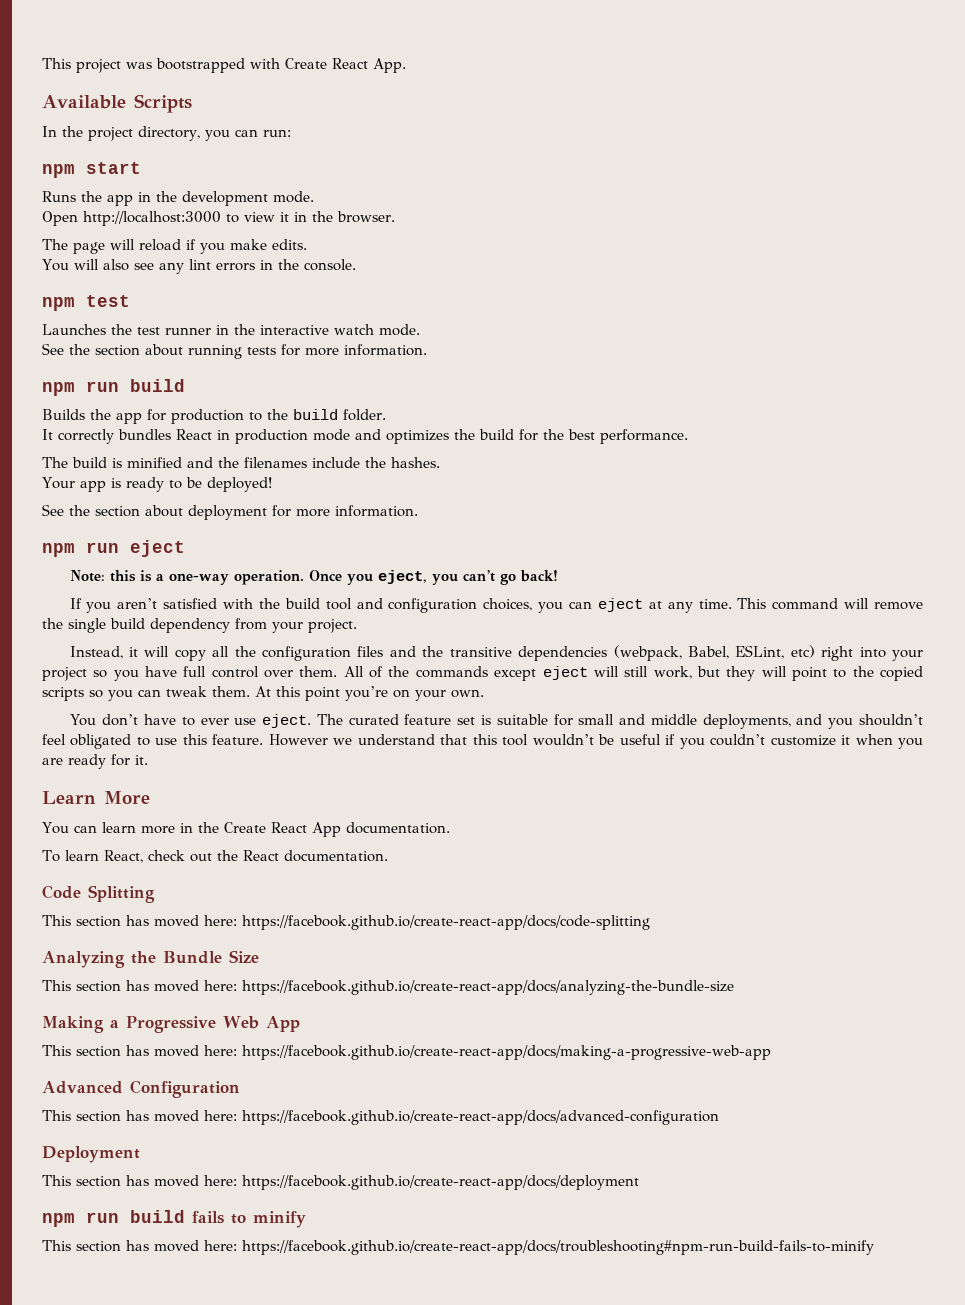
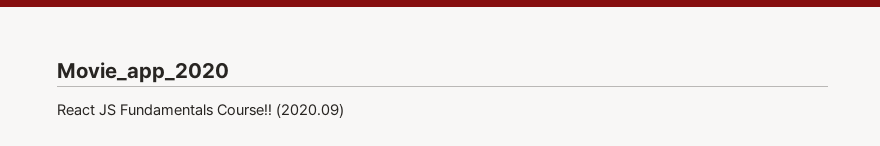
[42,58,406,73] [42,94,192,113] [42,126,291,141] [42,162,141,178] [42,191,314,206] [42,211,395,226] [42,239,307,254] [42,259,356,274] [42,295,130,311] [42,324,420,336] [42,343,427,359] [42,379,185,396] [42,409,386,424] [42,429,688,444] [42,457,440,468] [42,477,272,492] [42,504,418,520] [42,540,185,557] [69,570,558,585] [69,598,924,613] [42,618,357,633] [69,645,924,661] [42,666,923,681] [42,686,484,701] [69,714,923,729] [42,734,924,749] [42,754,148,769] [42,791,150,804] [42,822,450,837] [42,850,388,863] [42,885,155,903] [42,915,650,930] [42,950,259,968] [42,980,734,995] [42,1016,300,1033] [42,1045,771,1060] [42,1080,240,1098] [42,1110,719,1125] [42,1146,140,1163] [42,1175,639,1190] [42,1210,306,1228] [42,1240,874,1255] This project was bootstrapped with Create React App. // Available Scripts // In the project directory, you can run: // npm start // Runs the app in the development mode. // Open http://localhost:3000 to view it in the browser. // The page will reload if you make edits. // You will also see any lint errors in the console. // npm test // Launches the test runner in the interactive watch mode. // See the section about running tests for more information. // npm run build // Builds the app for production to the build folder. // It correctly bundles React in production mode and optimizes the build for the best performance. // The build is minified and the filenames include the hashes. // Your app is ready to be deployed! // See the section about deployment for more information. // npm run eject // Note: this is a one-way operation. Once you eject, you can’t go back! // If you aren’t satisfied with the build tool and configuration choices, you can eject at any time. This command will remove the single build dependency from your project. // Instead, it will copy all the configuration files and the transitive dependencies (webpack, Babel, ESLint, etc) right into your project so you have full control over them. All of the commands except eject will still work, but they will point to the copied scripts so you can tweak them. At this point you’re on your own. // You don’t have to ever use eject. The curated feature set is suitable for small and middle deployments, and you shouldn’t feel obligated to use this feature. However we understand that this tool wouldn’t be useful if you couldn’t customize it when you are ready for it. // Learn More // You can learn more in the Create React App documentation. // To learn React, check out the React documentation. // Code Splitting // This section has moved here: https://facebook.github.io/create-react-app/docs/code-splitting // Analyzing the Bundle Size // This section has moved here: https://facebook.github.io/create-react-app/docs/analyzing-the-bundle-size // Making a Progressive Web App // This section has moved here: https://facebook.github.io/create-react-app/docs/making-a-progressive-web-app // Advanced Configuration // This section has moved here: https://facebook.github.io/create-react-app/docs/advanced-configuration // Deployment // This section has moved here: https://facebook.github.io/create-react-app/docs/deployment // npm run build fails to minify // This section has moved here: https://facebook.github.io/create-react-app/docs/troubleshooting#npm-run-build-fails-to-minify -> [57,62,229,83] [57,103,345,118] Movie_app_2020 // React JS Fundamentals Course!! (2020.09)

